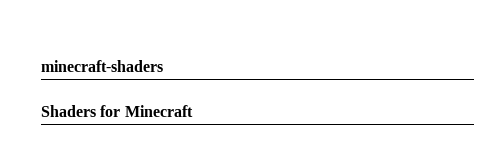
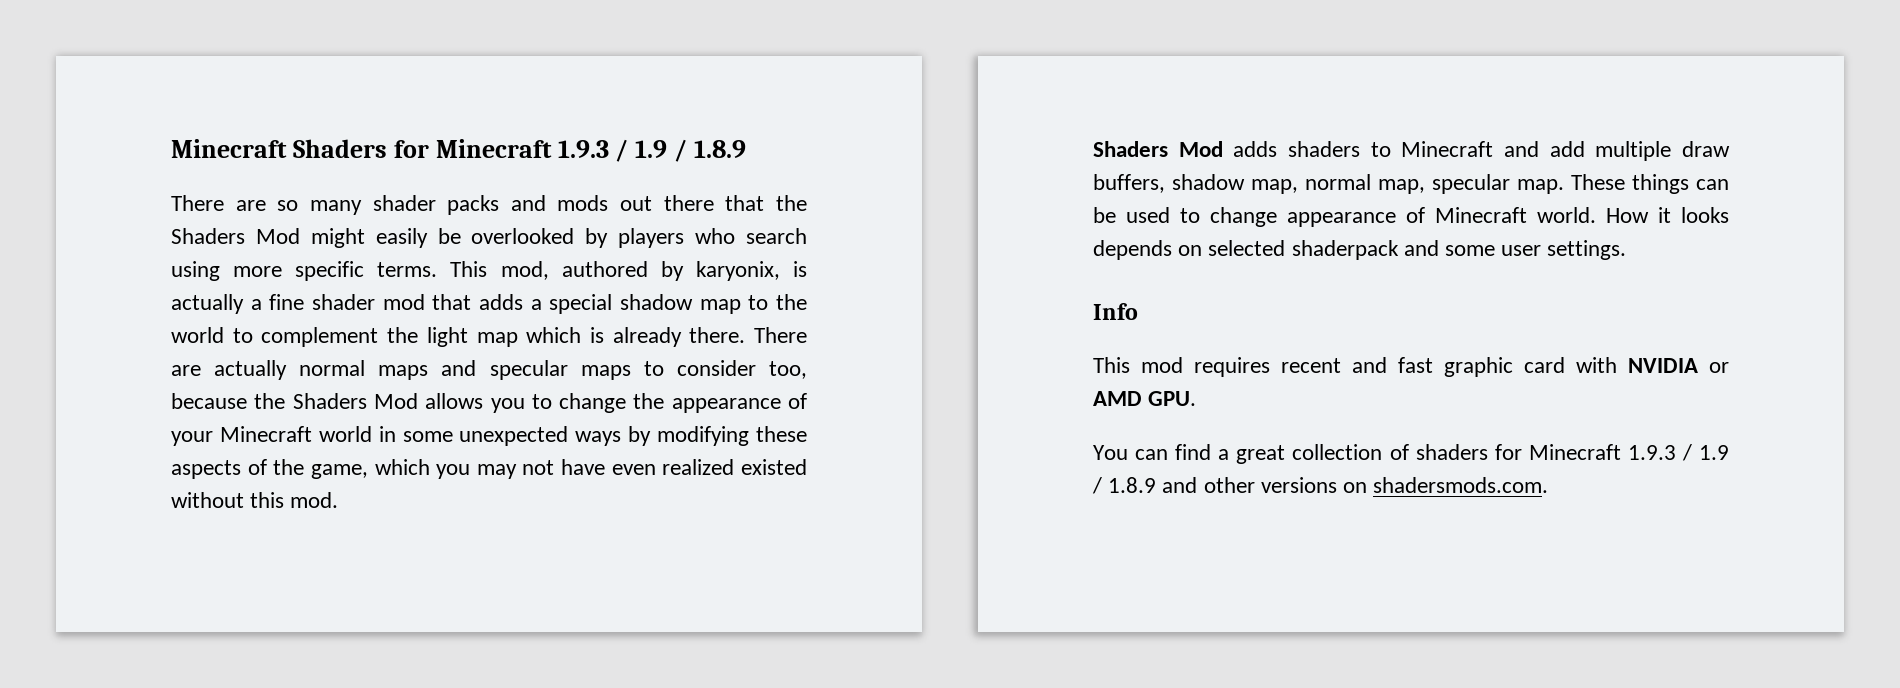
[41,60,163,72] minecraft-shaders // -> [171,139,287,158] Minecraft
(193, 111) none -> [557,139,747,162] [171,195,807,215] [171,228,808,248] [171,261,807,281] [171,294,807,314] [171,327,807,347] [171,360,807,380] [171,393,807,413] [171,426,808,446] [171,459,807,479] [171,492,339,508] [1093,141,1730,161] [1093,174,1729,194] [1093,207,1729,227] [1093,240,1627,260] [1093,303,1138,320] [1093,357,1729,377] [1093,391,1197,406] [1093,444,1729,464] [1092,477,1549,494] 1.9.3 / 1.9 / 1.8.9 // There are so many shader packs and mods out there that the Shaders Mod might easily be overlooked by players who search using more specific terms. This mod, authored by karyonix, is actually a fine shader mod that adds a special shadow map to the world to complement the light map which is already there. There are actually normal maps and specular maps to consider too, because the Shaders Mod allows you to change the appearance of your Minecraft world in some unexpected ways by modifying these aspects of the game, which you may not have even realized existed without this mod. // Shaders Mod adds shaders to Minecraft and add multiple draw buffers, shadow map, normal map, specular map. These things can be used to change appearance of Minecraft world. How it looks depends on selected shaderpack and some user settings. // Info // This mod requires recent and fast graphic card with NVIDIA or AMD GPU. // You can find a great collection of shaders for Minecraft 1.9.3 / 1.9 / 1.8.9 and other versions on shadersmods.com.

